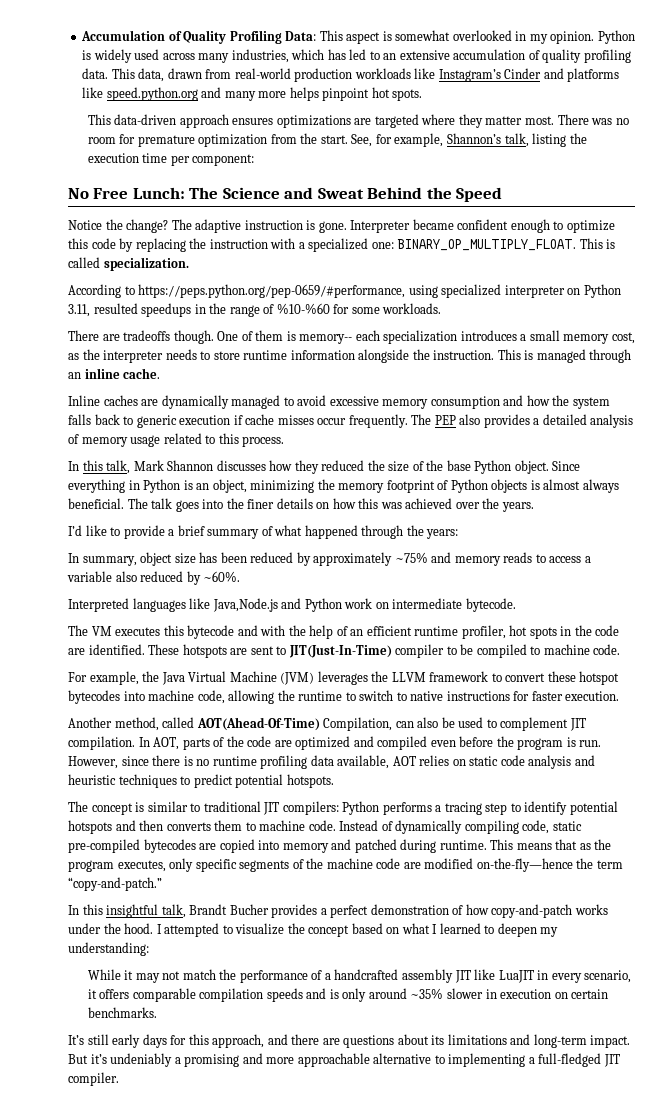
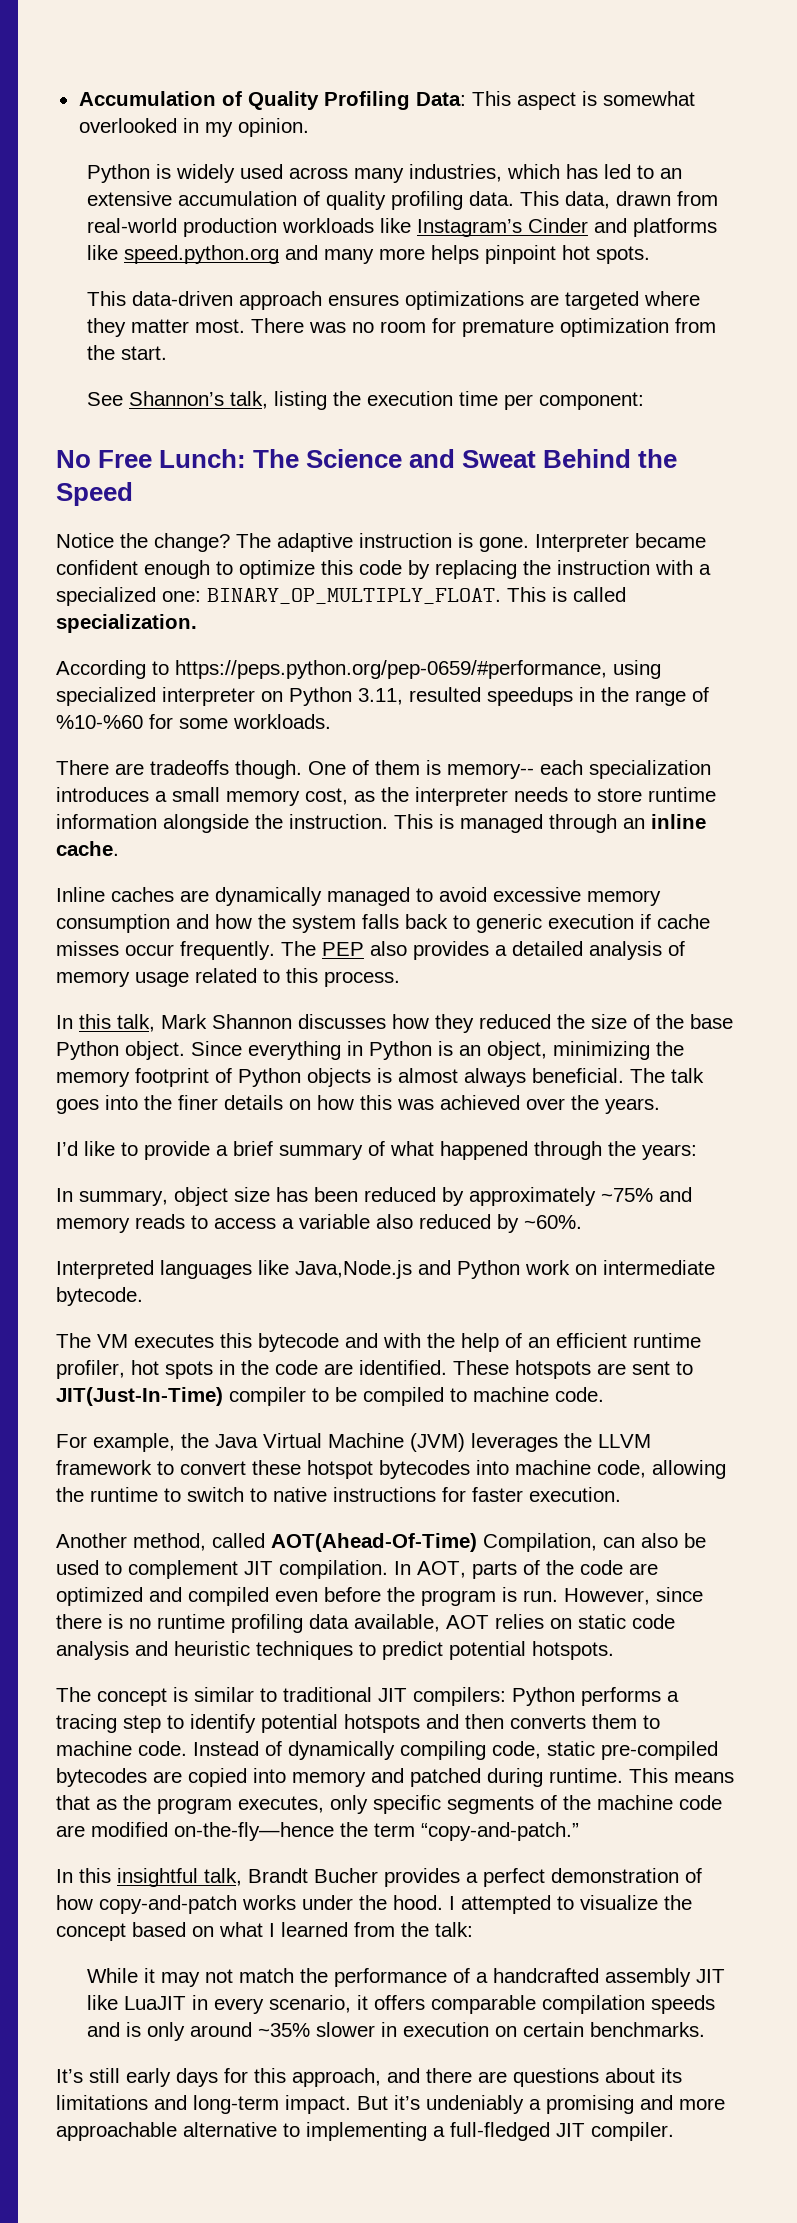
(595, 37) none -> (309, 127) //
[351,133,444,147] See, for example, -> [86,392,123,406] // See
[484,923,559,937] [68,942,149,956] to deepen my understanding: -> [354,1922,473,1937] from the talk:

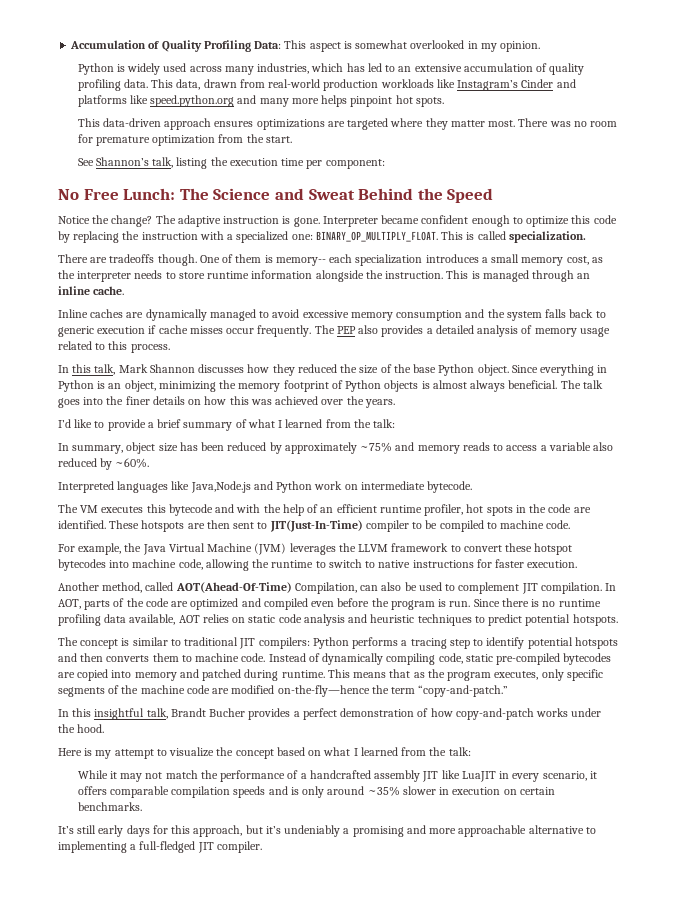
[56,660,661,679] [56,687,709,706] [56,714,331,729] // According to https://peps.python.org/pep-0659/#performance, using specialized interpreter on Python 3.11, resulted speedups in the range of %10-%60 for some workloads. -> (586, 237) none
[215,914,252,929] how -> (485, 313) none
[440,1141,697,1160] happened through the years: -> [278,419,396,428] I learned from the talk:
(626, 1369) none -> [206,520,230,529] then
[564,1587,703,1605] However, since -> [473,599,500,607] Since
[449,1895,551,1914] I attempted -> [58,748,154,759] // Here is my attempt
[387,2068,682,2087] [56,2095,388,2114] and there are questions about its limitations and long-term impact. But -> [245,825,263,834] but

